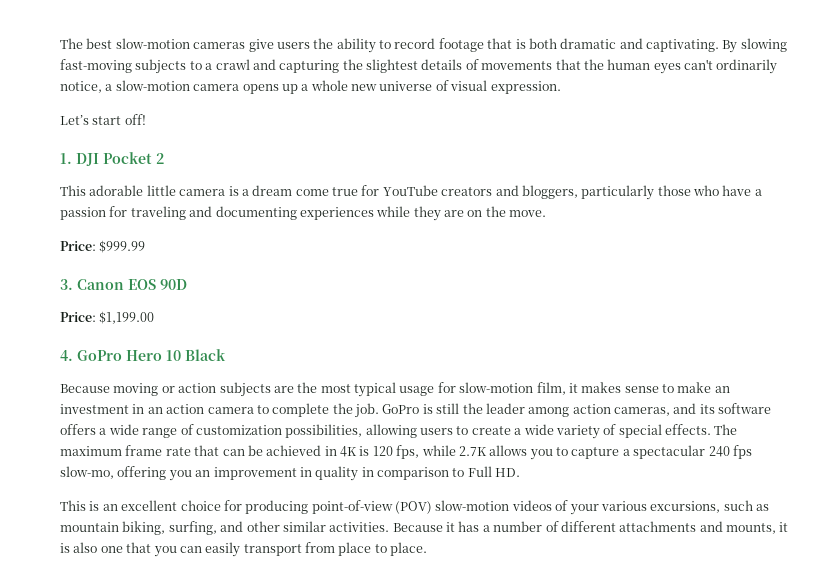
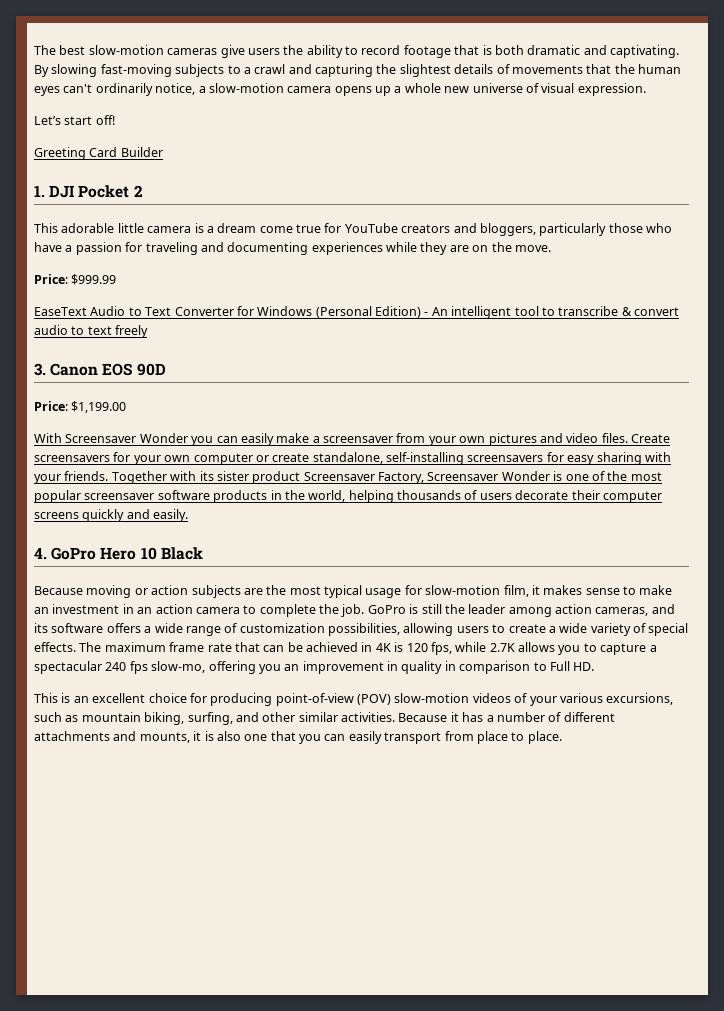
(146, 119) none -> [34,147,163,160] // Greeting Card Builder
(146, 246) none -> [34,306,679,319] [34,325,149,338] // EaseText Audio to Text Converter for Windows (Personal Edition) - An intelligent tool to transcribe & convert audio to text freely
(155, 317) none -> [34,433,670,446] [34,452,671,465] [34,471,662,484] [34,490,662,503] [34,509,189,522] // With Screensaver Wonder you can easily make a screensaver from your own pictures and video files. Create screensavers for your own computer or create standalone, self-installing screensavers for easy sharing with your friends. Together with its sister product Screensaver Factory, Screensaver Wonder is one of the most popular screensaver software products in the world, helping thousands of users decorate their computer screens quickly and easily.

